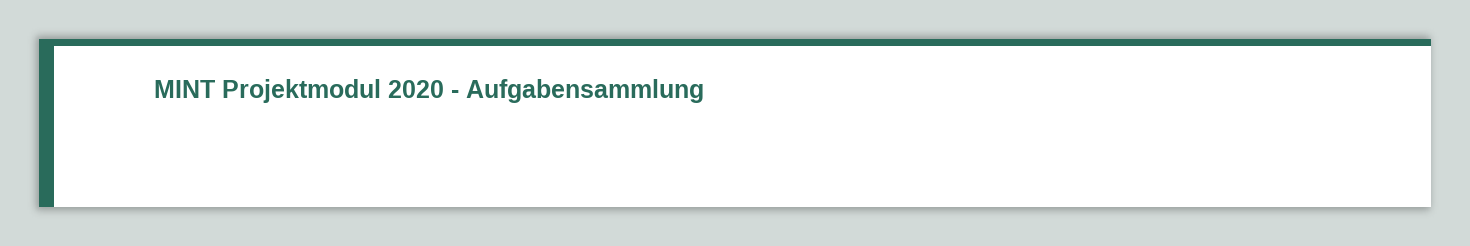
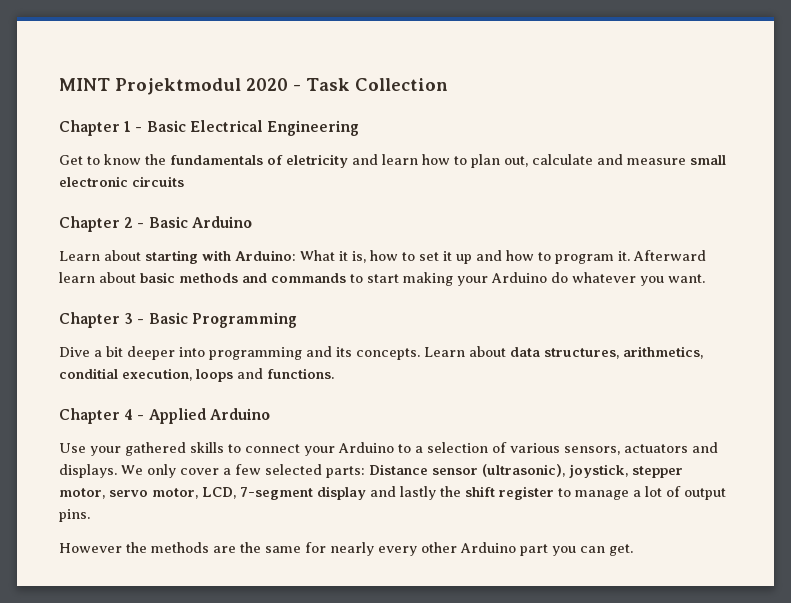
[466,79,704,103] Aufgabensammlung -> [306,78,448,91] [59,120,359,136] [59,154,726,168] [59,176,184,187] [59,216,252,232] [59,250,706,264] [59,272,705,286] [59,312,297,328] [59,346,703,360] [59,368,334,382] [59,408,270,424] [59,442,718,456] [59,464,683,478] [59,486,726,500] [59,509,90,522] [59,542,633,556] Task Collection // Chapter 1 - Basic Electrical Engineering // Get to know the fundamentals of eletricity and learn how to plan out, calculate and measure small electronic circuits // Chapter 2 - Basic Arduino // Learn about starting with Arduino: What it is, how to set it up and how to program it. Afterward learn about basic methods and commands to start making your Arduino do whatever you want. // Chapter 3 - Basic Programming // Dive a bit deeper into programming and its concepts. Learn about data structures, arithmetics, conditial execution, loops and functions. // Chapter 4 - Applied Arduino // Use your gathered skills to connect your Arduino to a selection of various sensors, actuators and displays. We only cover a few selected parts: Distance sensor (ultrasonic), joystick, stepper motor, servo motor, LCD, 7-segment display and lastly the shift register to manage a lot of output pins. // However the methods are the same for nearly every other Arduino part you can get.

